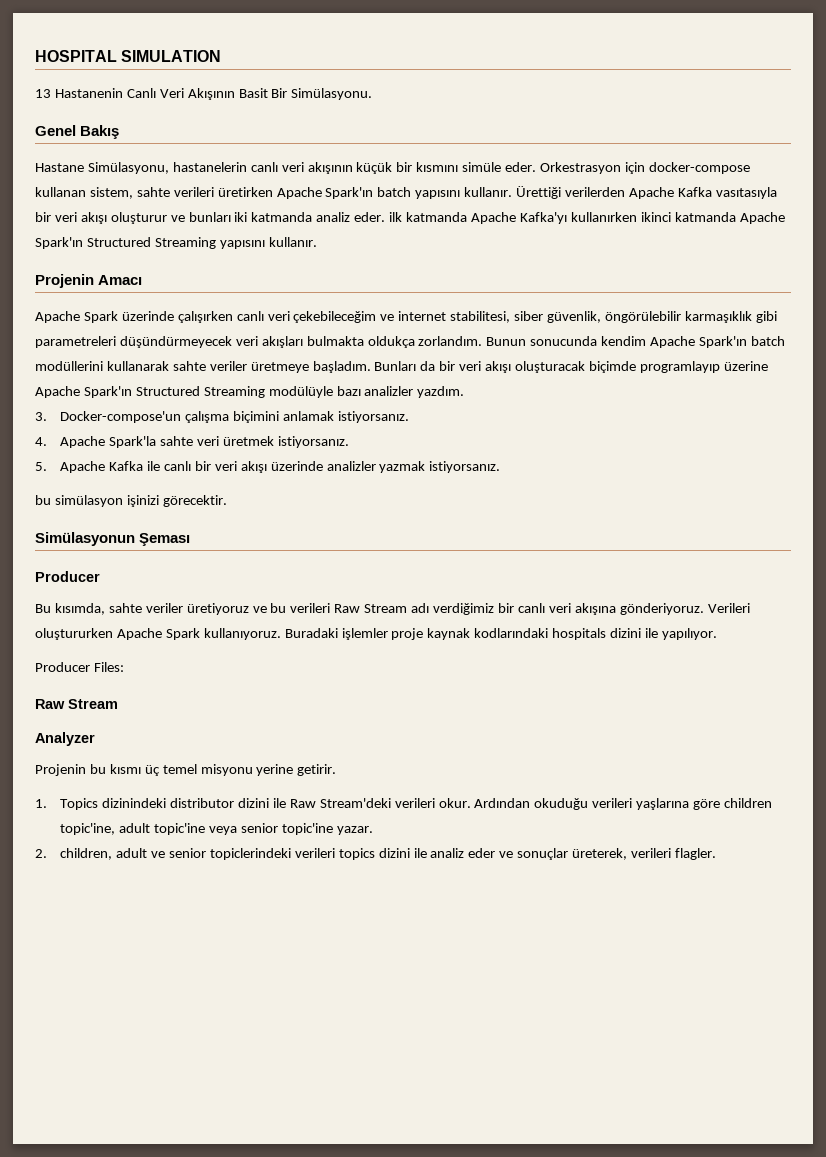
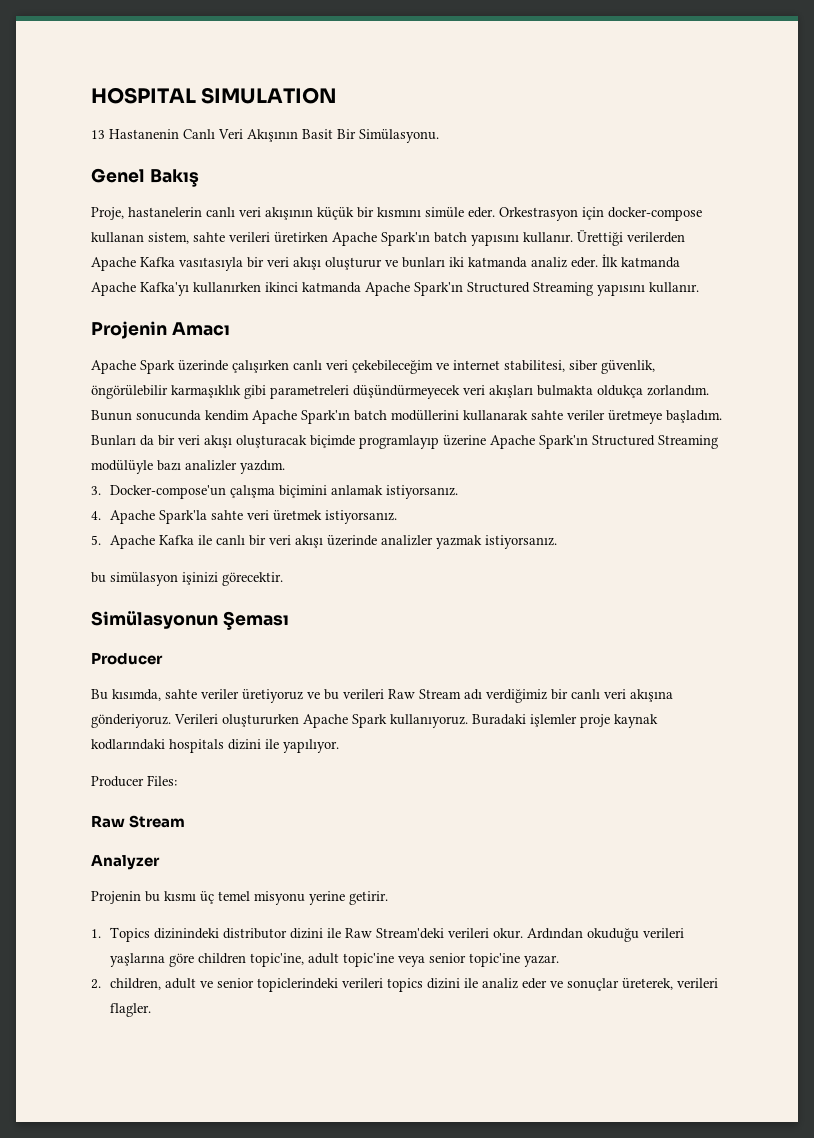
[35,162,169,174] Hastane Simülasyonu, -> [91,207,124,220] Proje,
[389,212,403,222] ilk -> [602,254,618,267] İlk

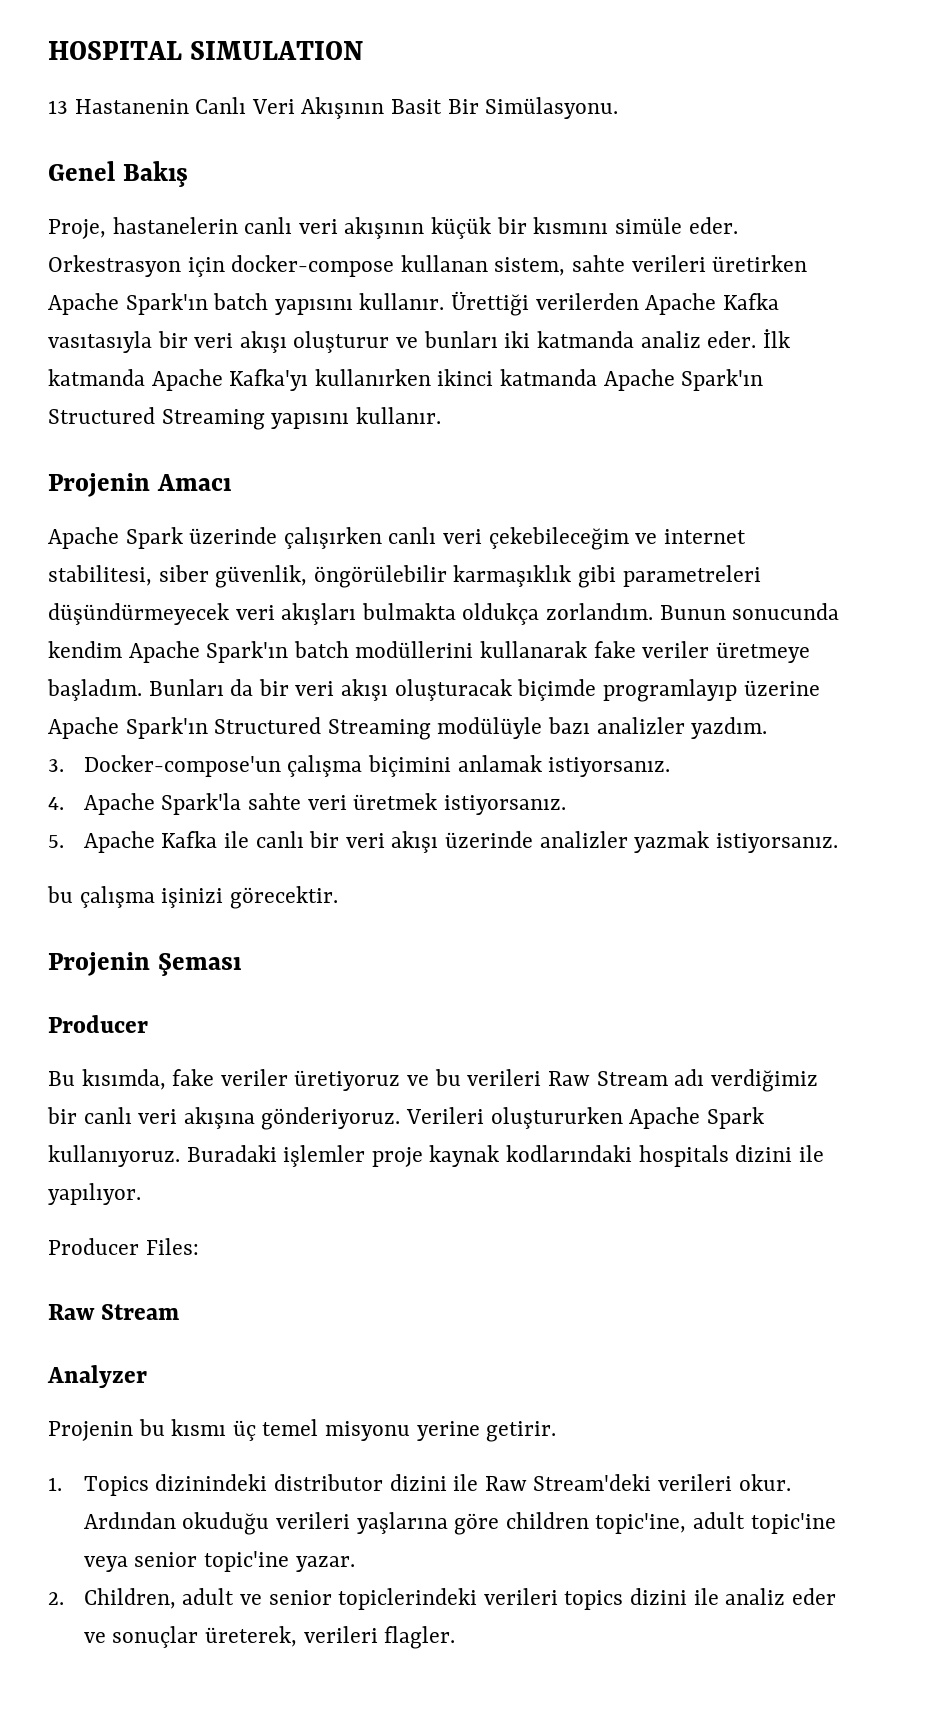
[531,410,563,420] sahte -> [593,641,636,658] fake
[110,572,178,586] simülasyon -> [79,886,155,908] çalışma
[91,611,218,629] Simülasyonun -> [48,952,150,976] Projenin
[165,689,197,699] sahte -> [172,1069,215,1086] fake
[110,978,162,990] children, -> [83,1588,176,1609] Children,

